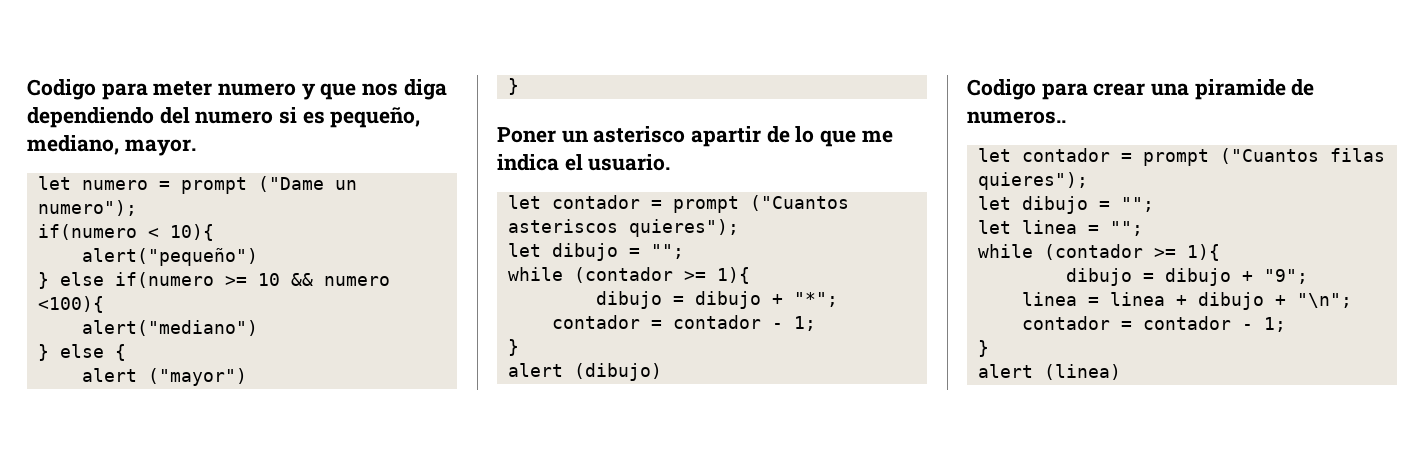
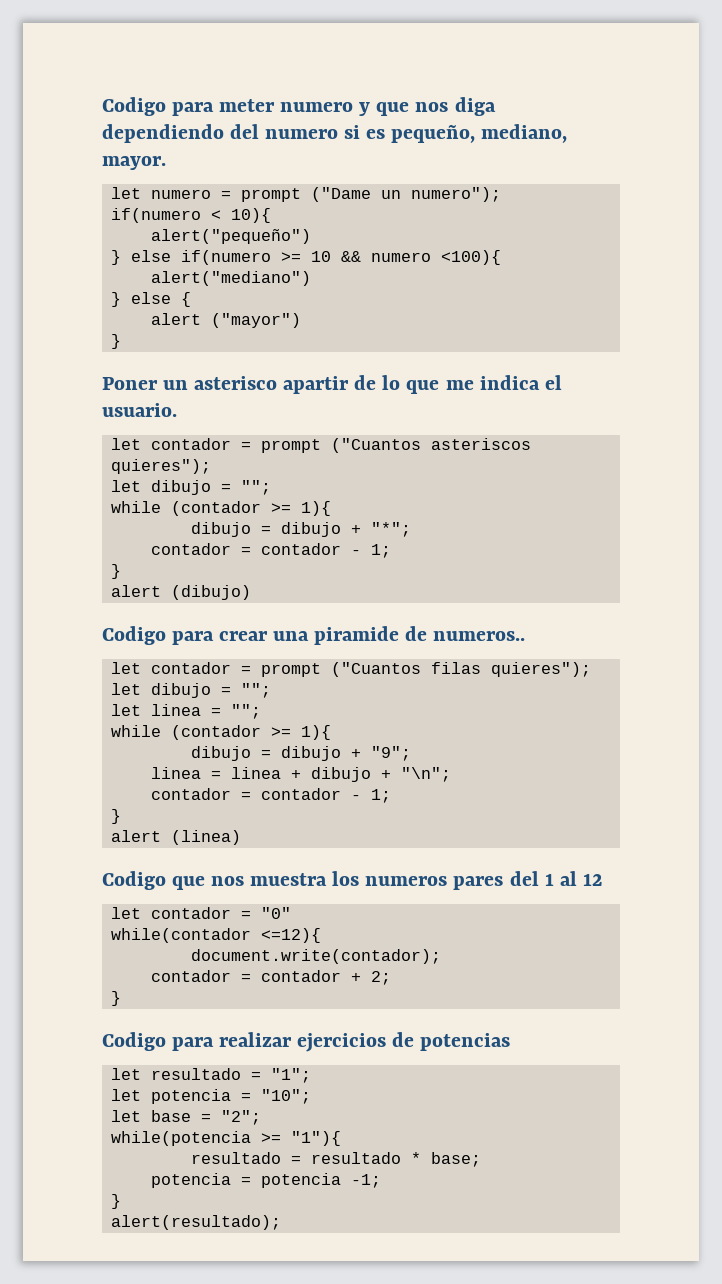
(1121, 372) none -> [102,871,602,890] [111,907,291,919] [111,928,321,943] [191,949,441,964] [151,970,391,985] [111,991,121,1006] [102,1032,511,1052] [111,1068,311,1083] [111,1089,311,1104] [111,1110,261,1125] [111,1131,341,1146] [191,1152,481,1167] [151,1173,381,1188] [111,1194,121,1209] [111,1215,281,1230] // Codigo que nos muestra los numeros pares del 1 al 12 // let contador = "0" // while(contador <=12){ // document.write(contador); // contador = contador + 2; // } // Codigo para realizar ejercicios de potencias // let resultado = "1"; // let potencia = "10"; // let base = "2"; // while(potencia >= "1"){ // resultado = resultado * base; // potencia = potencia -1; // } // alert(resultado);

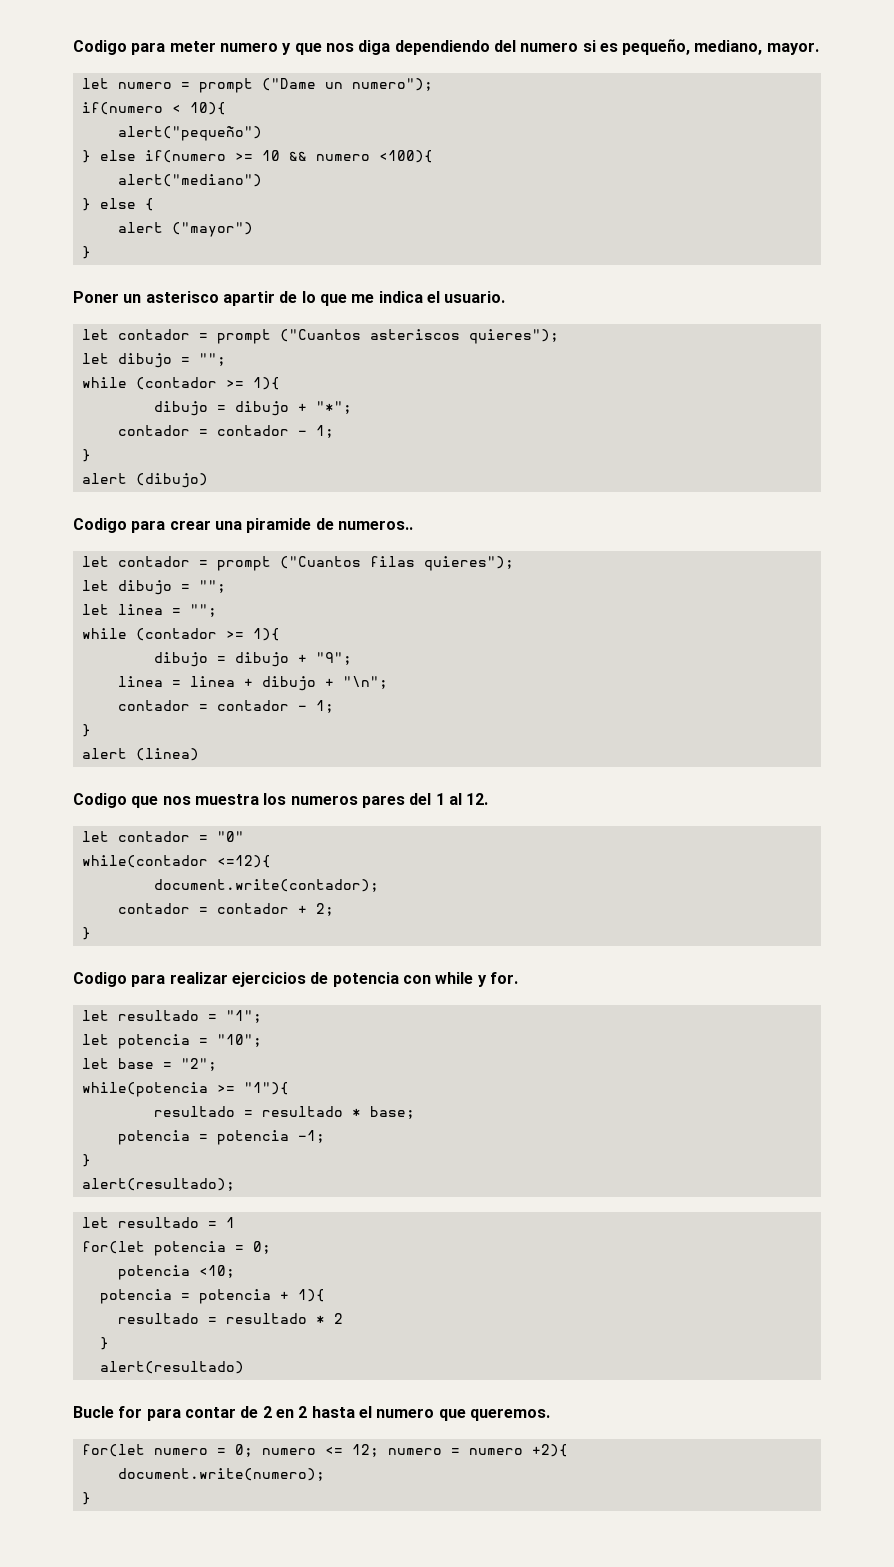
[582,873,602,886] 12 -> [466,793,489,805] 12.
[420,1033,511,1051] potencias -> [332,972,518,987] potencia con while y for.
(281, 1222) none -> [82,1217,236,1228] [82,1241,272,1256] [118,1265,236,1280] [100,1289,326,1304] [118,1313,344,1324] [100,1337,110,1350] [100,1361,245,1374] [73,1406,550,1421] [82,1444,569,1457] [118,1468,326,1481] [82,1492,92,1505] // let resultado = 1 // for(let potencia = 0; // potencia <10; // potencia = potencia + 1){ // resultado = resultado * 2 // } // alert(resultado) // Bucle for para contar de 2 en 2 hasta el numero que queremos. // for(let numero = 0; numero <= 12; numero = numero +2){ // document.write(numero); // }

